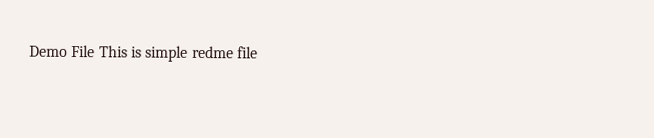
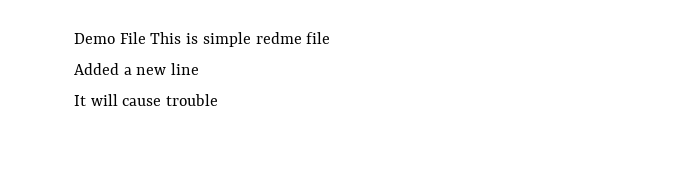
(258, 52) none -> [74,63,200,75] [74,94,219,106] // Added a new line // It will cause trouble

